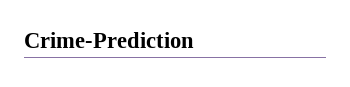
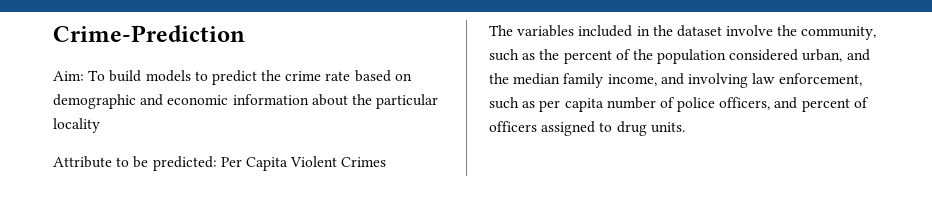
(194, 40) none -> [53,70,412,85] [53,94,439,109] [53,118,100,133] [53,156,387,171] [489,25,877,40] [489,49,870,64] [489,73,863,88] [489,97,869,112] [489,121,685,136] // Aim: To build models to predict the crime rate based on demographic and economic information about the particular locality // Attribute to be predicted: Per Capita Violent Crimes // The variables included in the dataset involve the community, such as the percent of the population considered urban, and the median family income, and involving law enforcement, such as per capita number of police officers, and percent of officers assigned to drug units.

